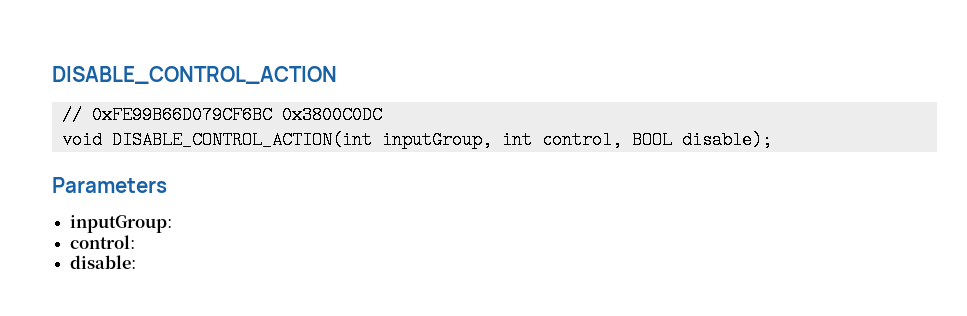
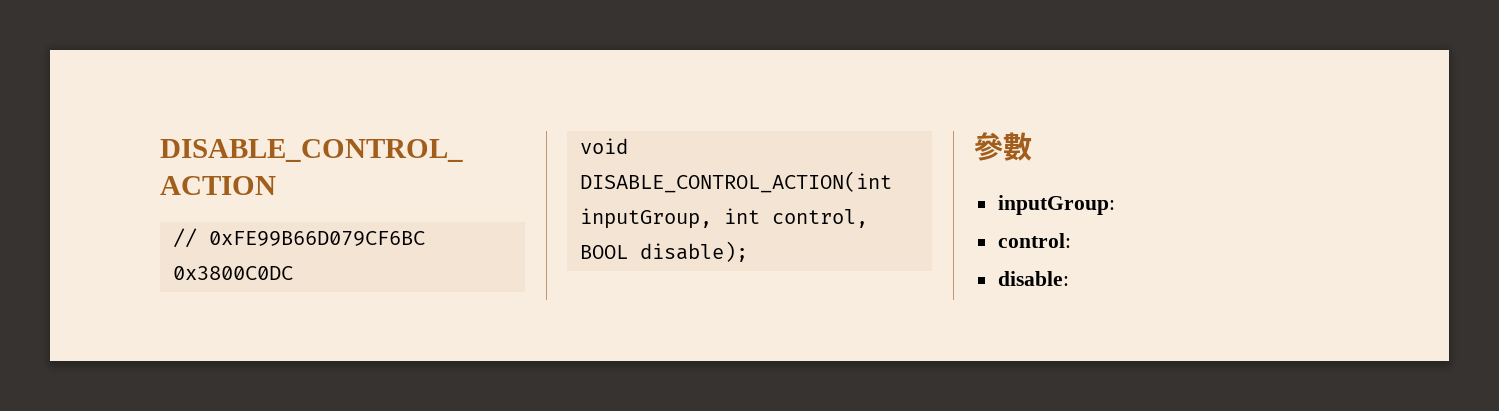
[52,177,167,193] Parameters -> [974,132,1032,161] 參數

